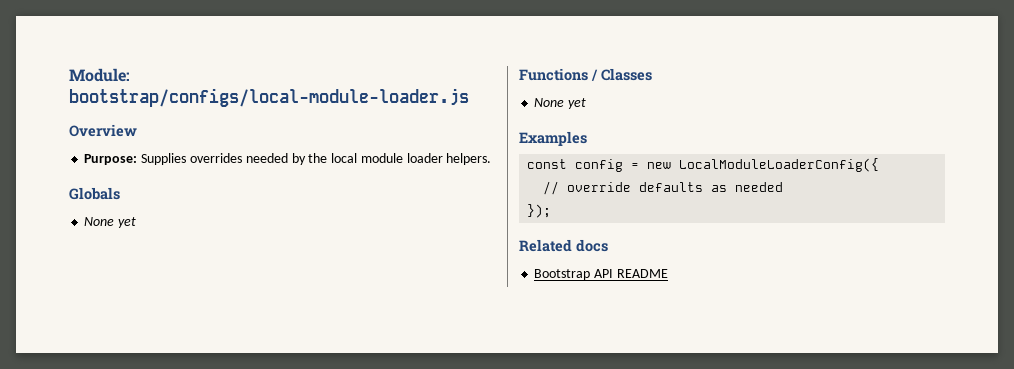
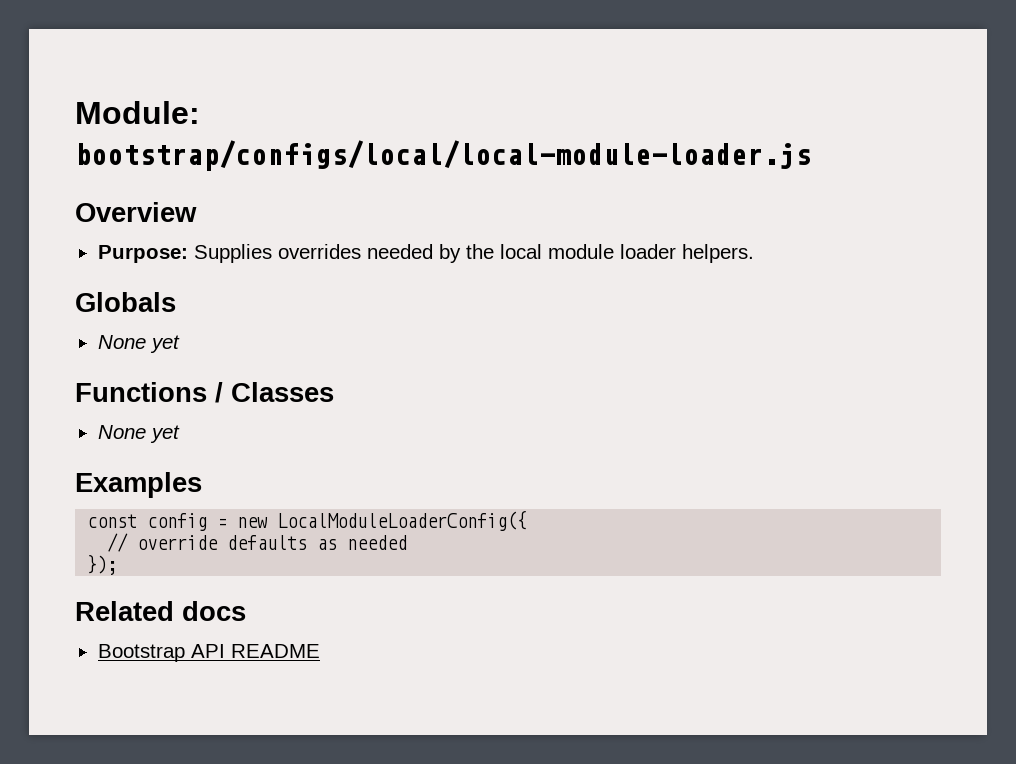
[69,88,469,107] bootstrap/configs/local-module-loader.js -> [75,140,811,171] bootstrap/configs/local/local-module-loader.js

